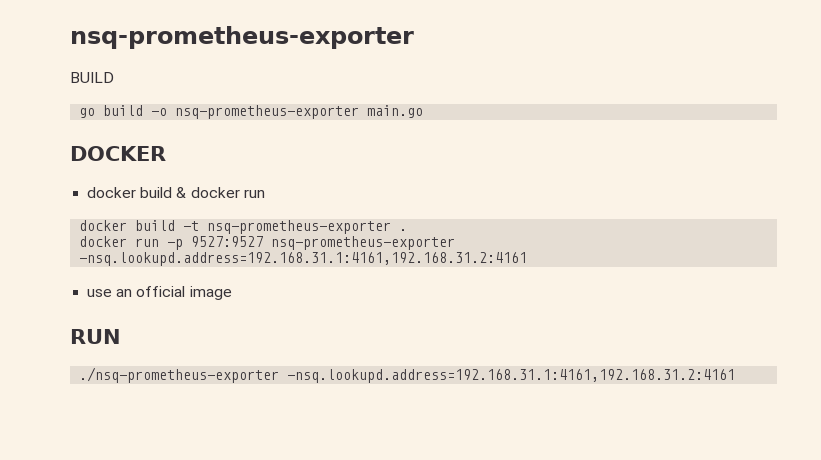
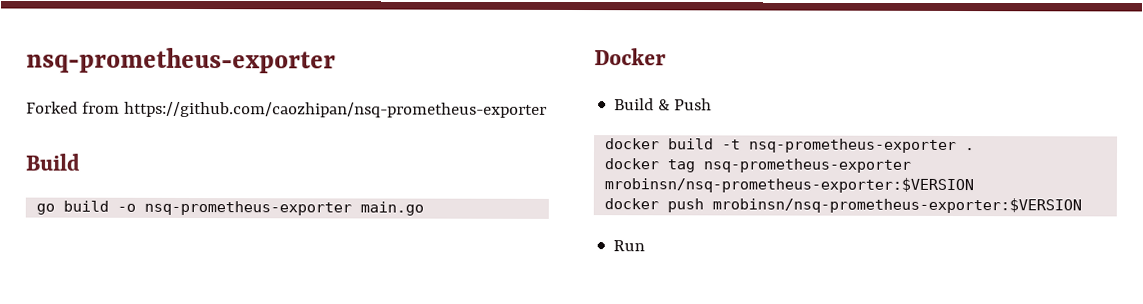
[70,72,114,83] BUILD -> [26,101,547,118] [25,153,80,171] Forked from https://github.com/caozhipan/nsq-prometheus-exporter // Build
[70,146,166,161] [87,187,265,198] DOCKER // docker build & docker run -> [594,48,666,66] [614,98,713,111] Docker // Build & Push
[135,236,456,250] [79,252,528,266] [87,286,232,300] [70,329,121,344] [79,367,736,383] run -p 9527:9527 nsq-prometheus-exporter -nsq.lookupd.address=192.168.31.1:4161,192.168.31.2:4161 // use an official image // RUN // ./nsq-prometheus-exporter -nsq.lookupd.address=192.168.31.1:4161,192.168.31.2:4161 -> [667,158,912,173] [604,177,975,194] [604,197,1083,214] [613,240,646,252] tag nsq-prometheus-exporter mrobinsn/nsq-prometheus-exporter:$VERSION // docker push mrobinsn/nsq-prometheus-exporter:$VERSION // Run

